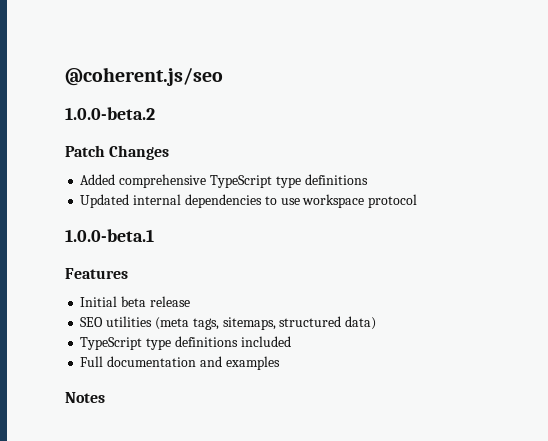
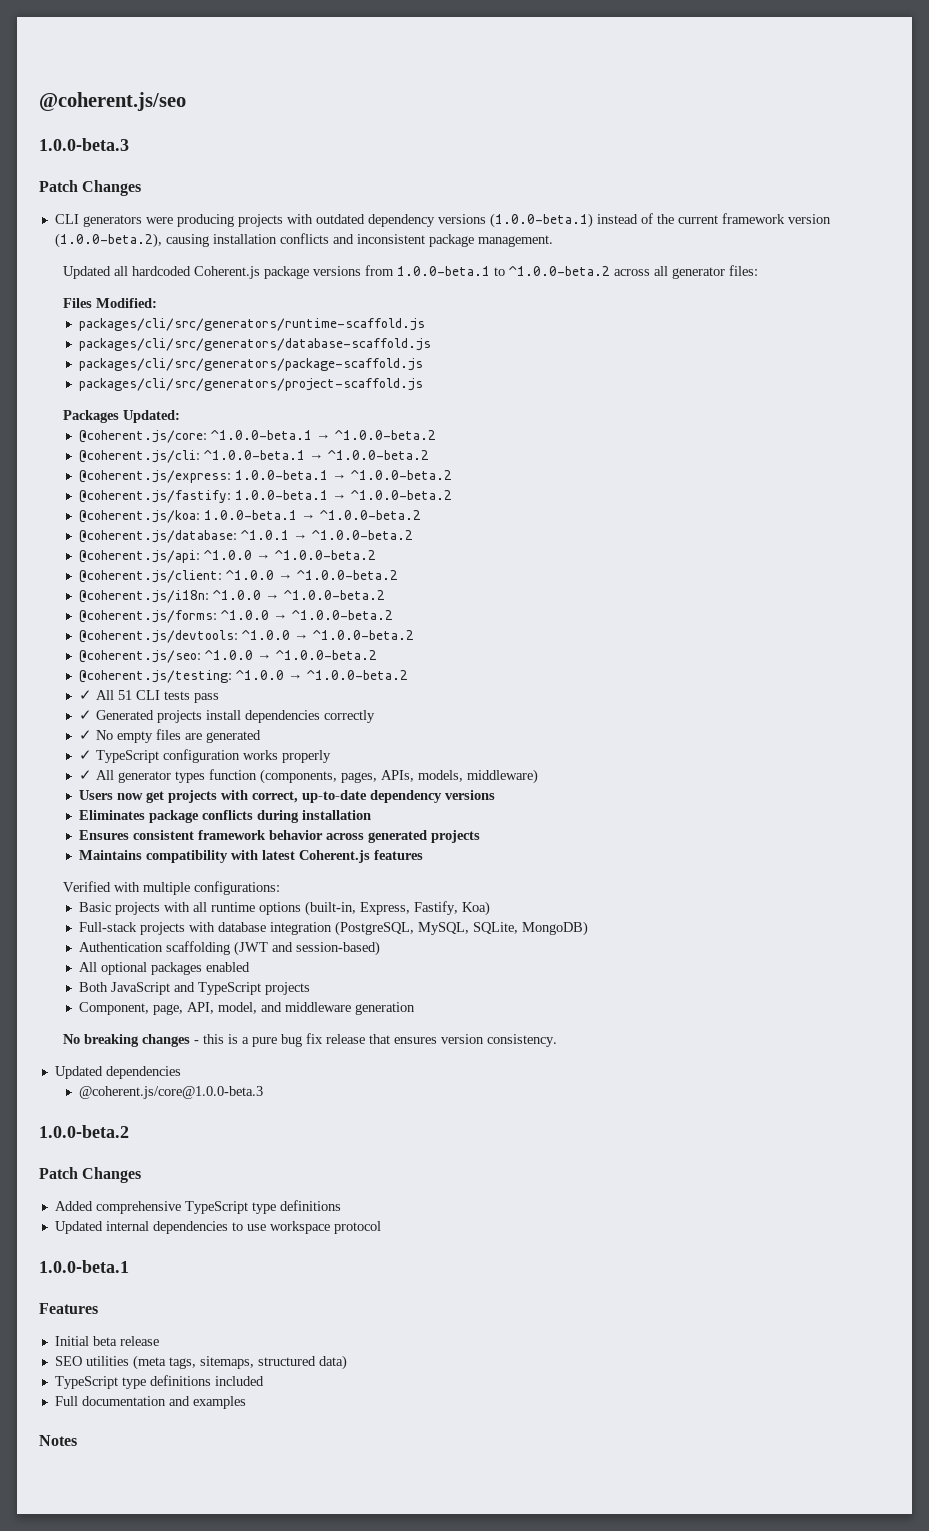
(223, 76) none -> [39,138,129,151] [39,180,142,196] [54,213,831,228] [54,233,553,248] [63,265,759,279] [63,298,158,308] [79,318,426,331] [79,338,432,351] [79,358,424,371] [79,378,424,391] [63,410,181,423] [79,430,437,443] [79,450,430,463] [79,470,453,483] [79,490,453,503] [79,510,422,523] [79,530,414,543] [79,550,377,563] [79,570,399,583] [79,590,386,603] [79,610,394,623] [79,630,415,643] [79,650,378,663] [79,670,409,683] [79,690,220,703] [79,710,376,723] [79,729,262,743] [79,749,332,763] [79,769,539,784] [79,790,496,803] [79,810,372,823] [79,830,481,843] [79,850,424,863] [63,881,281,895] [79,901,491,916] [79,921,589,936] [79,941,381,956] [79,962,251,975] [79,982,311,995] [79,1002,416,1015] [63,1033,558,1047] [54,1066,181,1079] [79,1086,264,1099] // 1.0.0-beta.3 // Patch Changes // CLI generators were producing projects with outdated dependency versions (1.0.0-beta.1) instead of the current framework version (1.0.0-beta.2), causing installation conflicts and inconsistent package management. // Updated all hardcoded Coherent.js package versions from 1.0.0-beta.1 to ^1.0.0-beta.2 across all generator files: // Files Modified: // packages/cli/src/generators/runtime-scaffold.js // packages/cli/src/generators/database-scaffold.js // packages/cli/src/generators/package-scaffold.js // packages/cli/src/generators/project-scaffold.js // Packages Updated: // @coherent.js/core: ^1.0.0-beta.1 → ^1.0.0-beta.2 // @coherent.js/cli: ^1.0.0-beta.1 → ^1.0.0-beta.2 // @coherent.js/express: 1.0.0-beta.1 → ^1.0.0-beta.2 // @coherent.js/fastify: 1.0.0-beta.1 → ^1.0.0-beta.2 // @coherent.js/koa: 1.0.0-beta.1 → ^1.0.0-beta.2 // @coherent.js/database: ^1.0.1 → ^1.0.0-beta.2 // @coherent.js/api: ^1.0.0 → ^1.0.0-beta.2 // @coherent.js/client: ^1.0.0 → ^1.0.0-beta.2 // @coherent.js/i18n: ^1.0.0 → ^1.0.0-beta.2 // @coherent.js/forms: ^1.0.0 → ^1.0.0-beta.2 // @coherent.js/devtools: ^1.0.0 → ^1.0.0-beta.2 // @coherent.js/seo: ^1.0.0 → ^1.0.0-beta.2 // @coherent.js/testing: ^1.0.0 → ^1.0.0-beta.2 // ✓ All 51 CLI tests pass // ✓ Generated projects install dependencies correctly // ✓ No empty files are generated // ✓ TypeScript configuration works properly // ✓ All generator types function (components, pages, APIs, models, middleware) // Users now get projects with correct, up-to-date dependency versions // Eliminates package conflicts during installation // Ensures consistent framework behavior across generated projects // Maintains compatibility with latest Coherent.js features // Verified with multiple configurations: // Basic projects with all runtime options (built-in, Express, Fastify, Koa) // Full-stack projects with database integration (PostgreSQL, MySQL, SQLite, MongoDB) // Authentication scaffolding (JWT and session-based) // All optional packages enabled // Both JavaScript and TypeScript projects // Component, page, API, model, and middleware generation // No breaking changes - this is a pure bug fix release that ensures version consistency. // Updated dependencies // @coherent.js/core@1.0.0-beta.3

